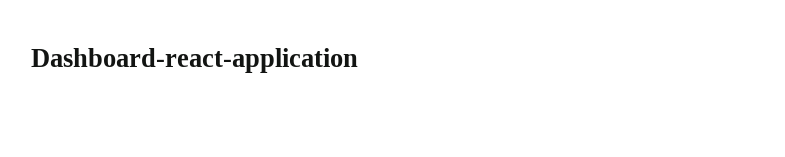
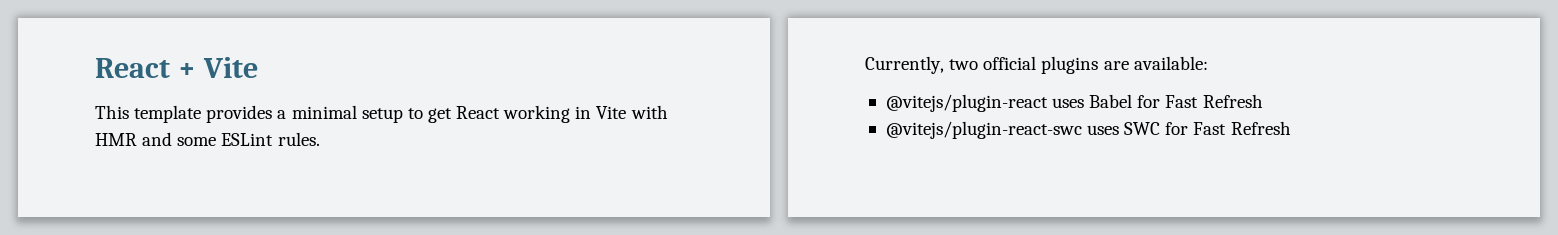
[31,48,358,73] Dashboard-react-application -> [95,57,258,78] [95,105,668,123] [95,132,320,146] [865,56,1208,74] [885,94,1263,112] [885,121,1291,139] React + Vite // This template provides a minimal setup to get React working in Vite with HMR and some ESLint rules. // Currently, two official plugins are available: // @vitejs/plugin-react uses Babel for Fast Refresh // @vitejs/plugin-react-swc uses SWC for Fast Refresh

